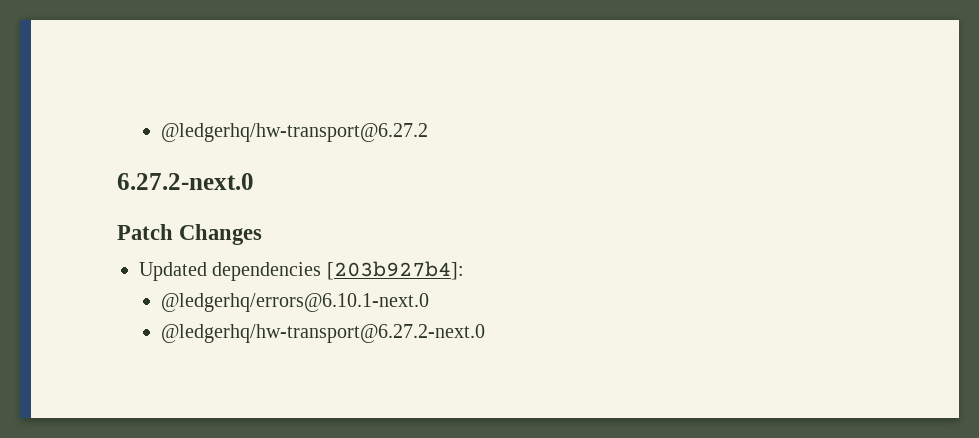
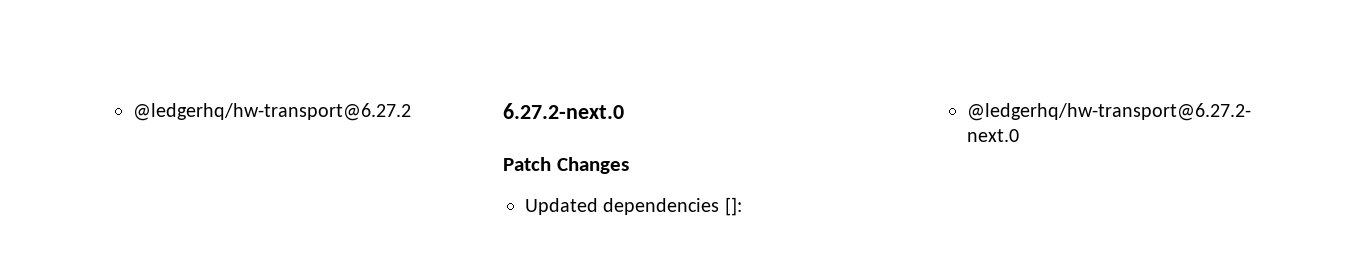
[326,261,464,280] [161,293,430,312] [203b927b4]: // @ledgerhq/errors@6.10.1-next.0 -> [724,197,742,216] []:

